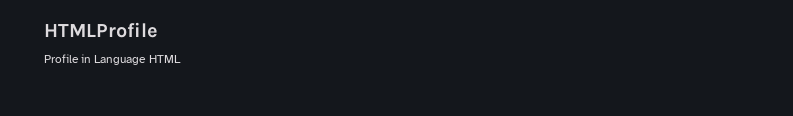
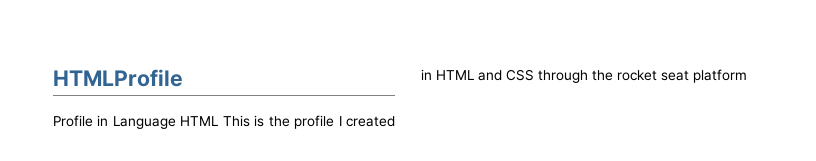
(181, 59) none -> [222,115,396,129] [421,69,747,83] This is the profile I created in HTML and CSS through the rocket seat platform

